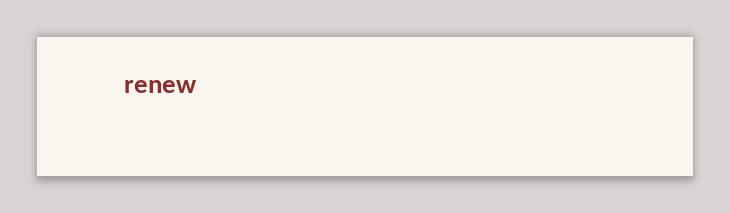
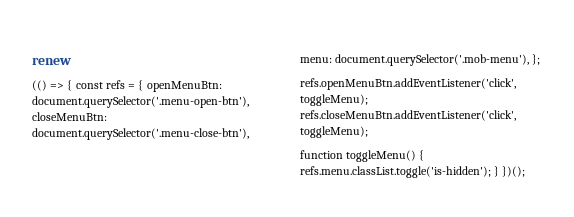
(197, 86) none -> [32,80,222,92] [32,96,249,108] [32,112,107,121] [32,128,249,140] [300,54,541,66] [300,78,516,90] [300,94,368,106] [300,110,516,121] [300,126,368,138] [300,150,425,162] [300,166,526,178] // (() => { const refs = { openMenuBtn: document.querySelector('.menu-open-btn'), closeMenuBtn: document.querySelector('.menu-close-btn'), menu: document.querySelector('.mob-menu'), }; // refs.openMenuBtn.addEventListener('click', toggleMenu); refs.closeMenuBtn.addEventListener('click', toggleMenu); // function toggleMenu() { refs.menu.classList.toggle('is-hidden'); } })();

